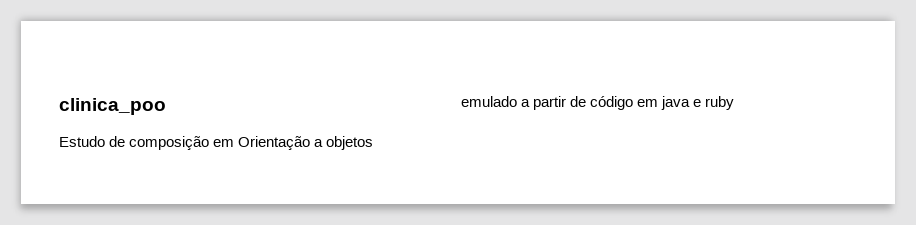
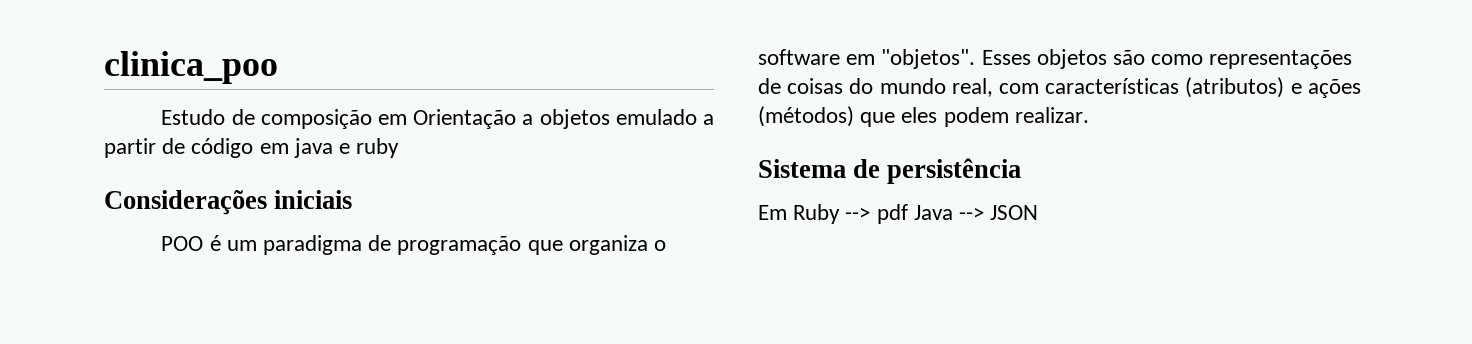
(735, 103) none -> [104,190,353,215] [161,235,666,255] [758,49,1353,69] [758,77,1361,98] [758,106,1089,127] [758,158,1022,184] [758,204,1039,224] // Considerações iniciais // POO é um paradigma de programação que organiza o software em "objetos". Esses objetos são como representações de coisas do mundo real, com características (atributos) e ações (métodos) que eles podem realizar. // Sistema de persistência // Em Ruby --> pdf Java --> JSON

